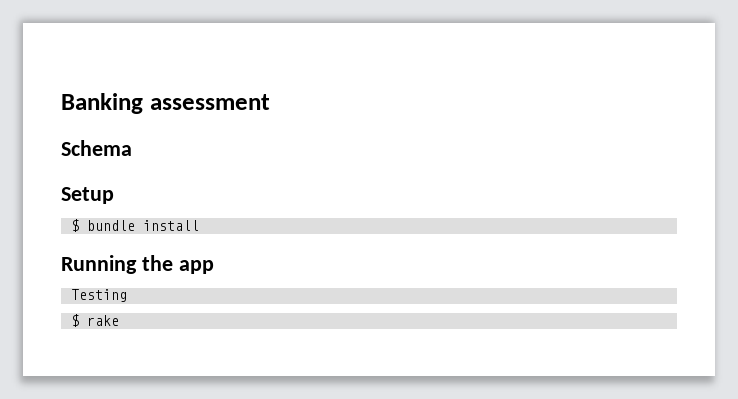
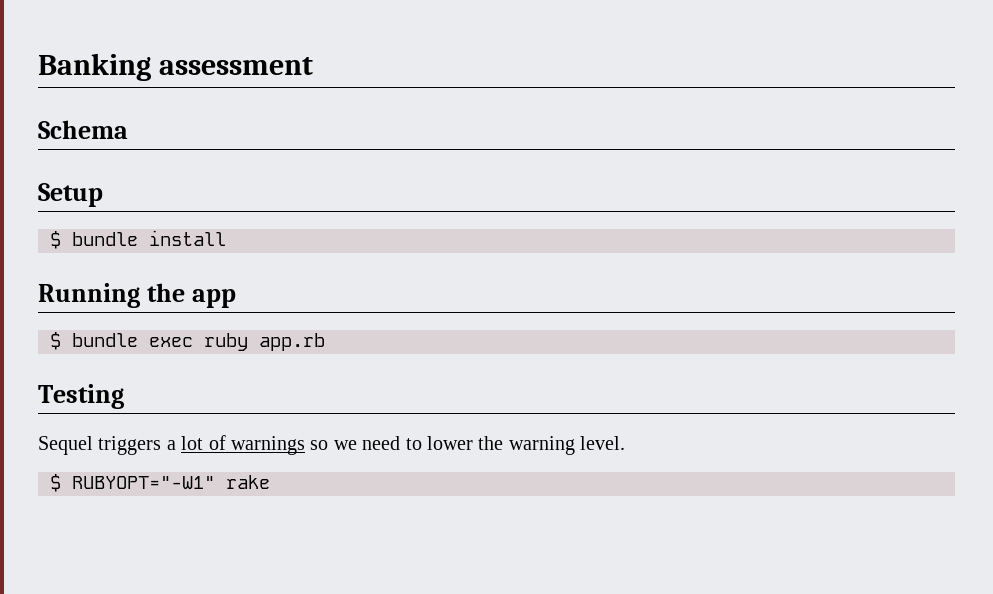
[70,289,127,302] [70,314,79,327] Testing // $ -> [50,332,325,351] [38,384,124,409] [38,435,626,455] [50,474,215,492] $ bundle exec ruby app.rb // Testing // Sequel triggers a lot of warnings so we need to lower the warning level. // $ RUBYOPT="-W1"

